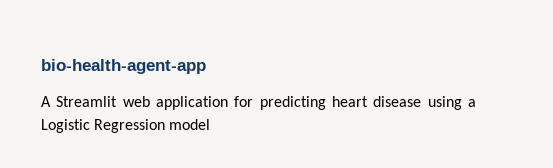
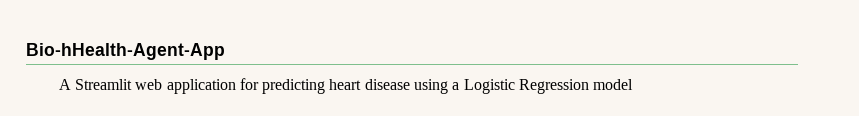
[41,59,206,74] bio-health-agent-app -> [26,43,225,60] Bio-hHealth-Agent-App

